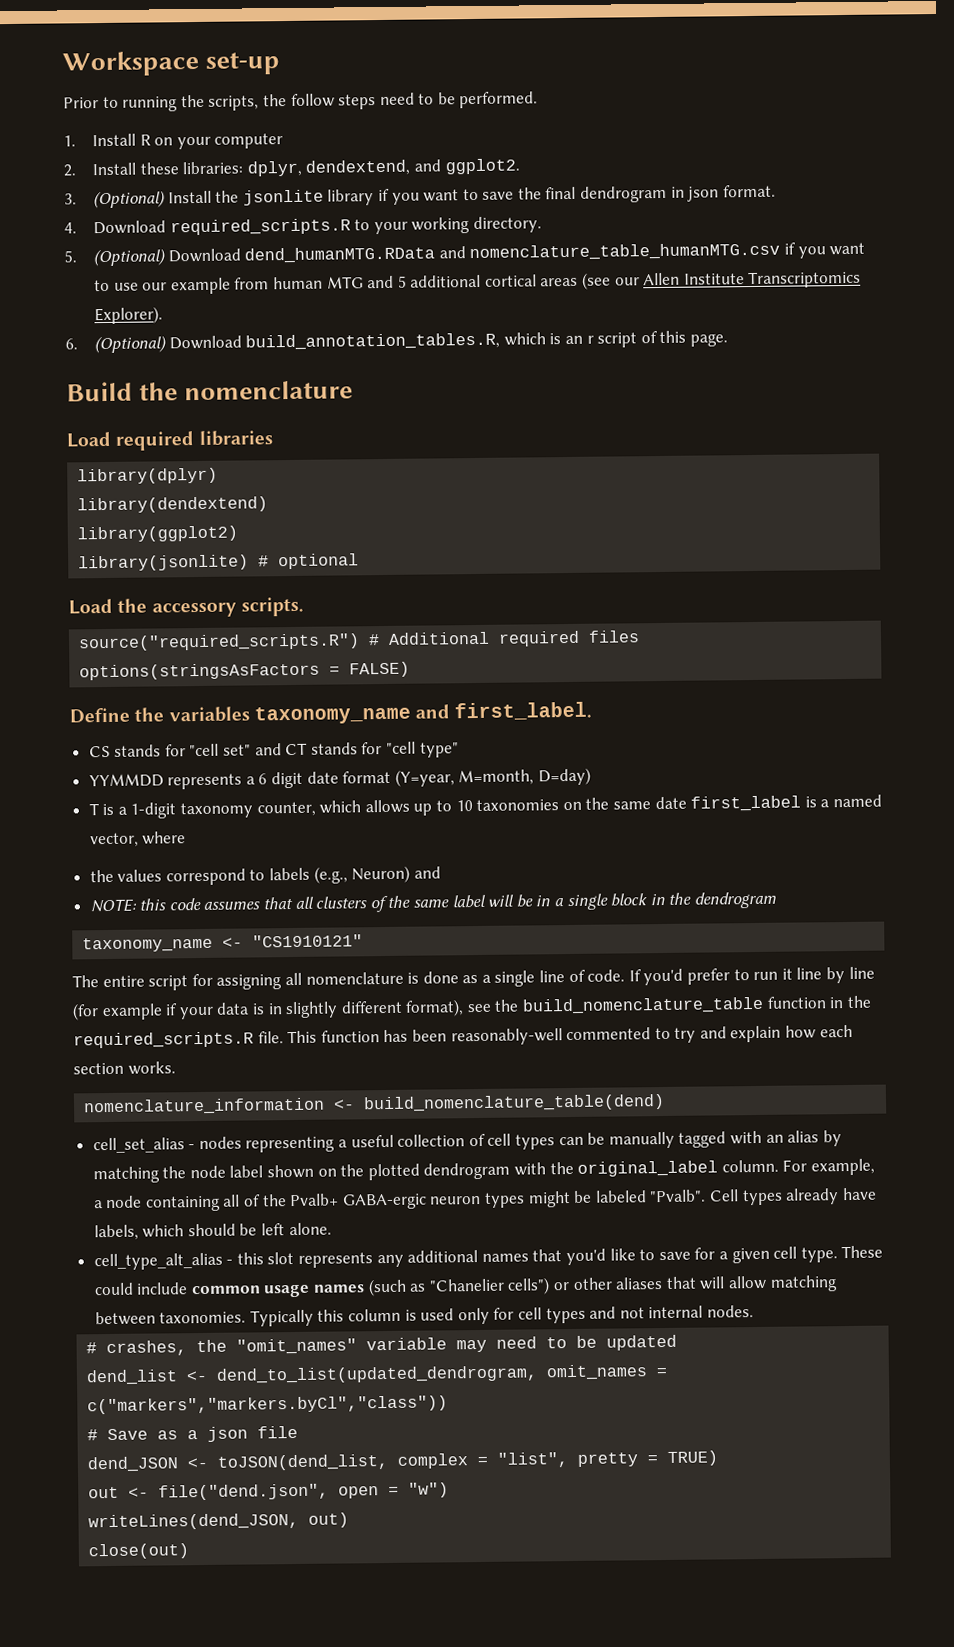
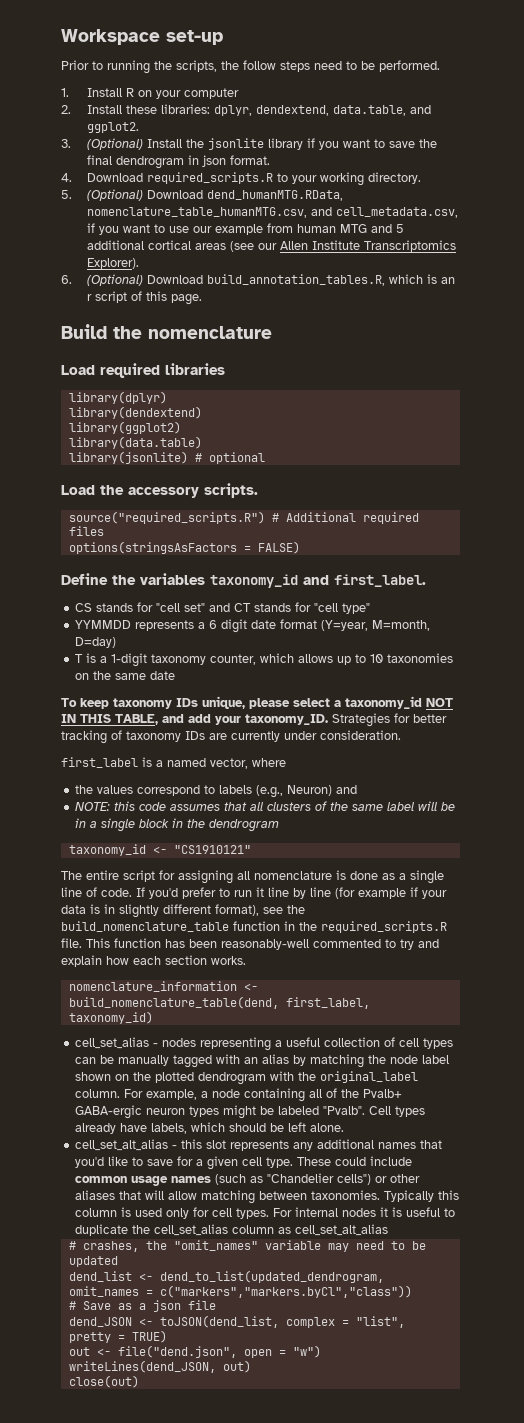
(411, 167) none -> [332,105,406,116] data.table,
[244,242,781,264] dend_humanMTG.RData and nomenclature_table_humanMTG.csv -> [206,190,343,201] [86,207,458,218] dend_humanMTG.RData, nomenclature_table_humanMTG.csv, and cell_metadata.csv,
(239, 534) none -> [68,436,202,449] // library(data.table)
[253,705,411,725] taxonomy_name -> [210,574,298,588] taxonomy_id
(687, 803) none -> [61,696,453,709] [61,713,447,727] [61,730,401,744] // To keep taxonomy IDs unique, please select a taxonomy_id NOT IN THIS TABLE, and add your taxonomy_ID. Strategies for better tracking of taxonomy IDs are currently under consideration. //
[82,936,214,953] taxonomy_name -> [68,844,146,856] taxonomy_id
[363,1093,666,1113] build_nomenclature_table(dend) -> [68,996,370,1009] [68,1011,153,1024] build_nomenclature_table(dend, first_label, taxonomy_id)
[93,1252,223,1271] cell_type_alt_alias -> [75,1139,169,1151] cell_set_alt_alias
[428,1278,505,1292] "Chanelier -> [267,1173,335,1183] "Chandelier
[545,1305,754,1324] types and not internal nodes. -> [236,1207,456,1219] [75,1224,389,1236] types. For internal nodes it is useful to duplicate the cell_set_alias column as cell_set_alt_alias

